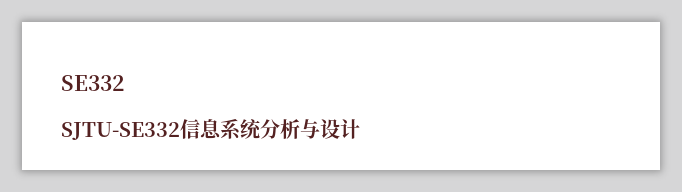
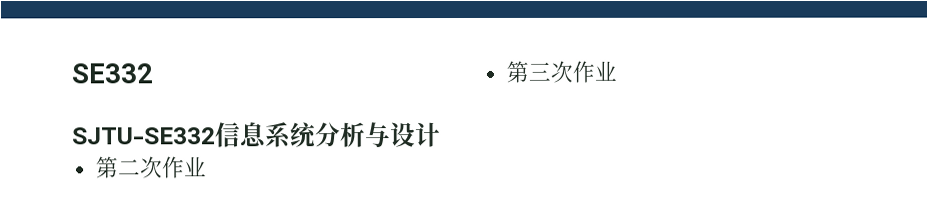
(360, 129) none -> [95,156,207,179] [505,60,617,83] // 第二次作业 // 第三次作业

